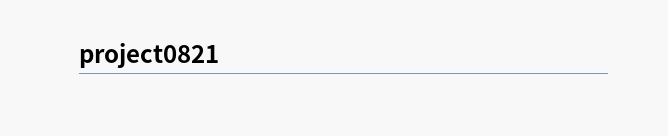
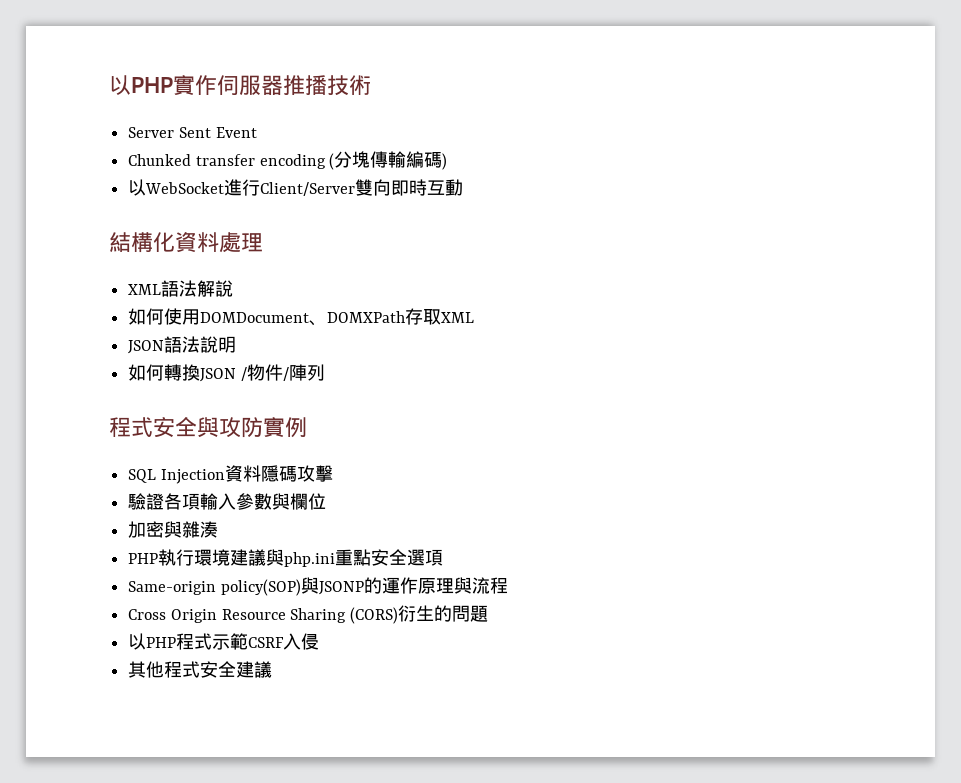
[79,43,219,68] project0821 -> [109,75,371,96] [128,127,257,138] [128,151,448,170] [128,179,464,196] [109,232,263,253] [128,280,234,297] [128,308,475,326] [128,336,237,354] [128,364,325,382] [109,417,307,438] [128,465,333,484] [128,493,327,510] [128,521,219,538] [128,549,444,567] [128,577,508,596] [128,605,489,624] [128,633,320,650] [128,661,273,678] 以PHP實作伺服器推播技術 // Server Sent Event // Chunked transfer encoding (分塊傳輸編碼) // 以WebSocket進行Client/Server雙向即時互動 // 結構化資料處理 // XML語法解說 // 如何使用DOMDocument、DOMXPath存取XML // JSON語法說明 // 如何轉換JSON /物件/陣列 // 程式安全與攻防實例 // SQL Injection資料隱碼攻擊 // 驗證各項輸入參數與欄位 // 加密與雜湊 // PHP執行環境建議與php.ini重點安全選項 // Same-origin policy(SOP)與JSONP的運作原理與流程 // Cross Origin Resource Sharing (CORS)衍生的問題 // 以PHP程式示範CSRF入侵 // 其他程式安全建議

